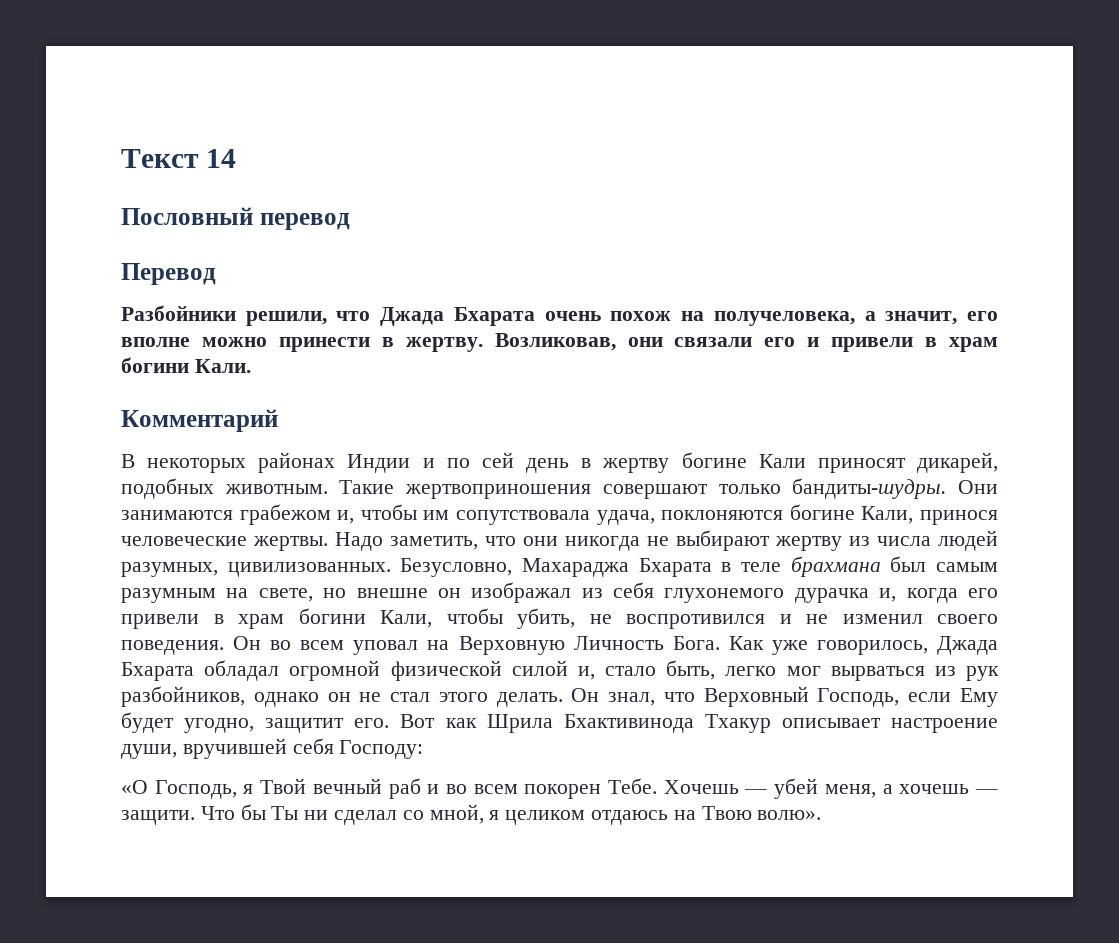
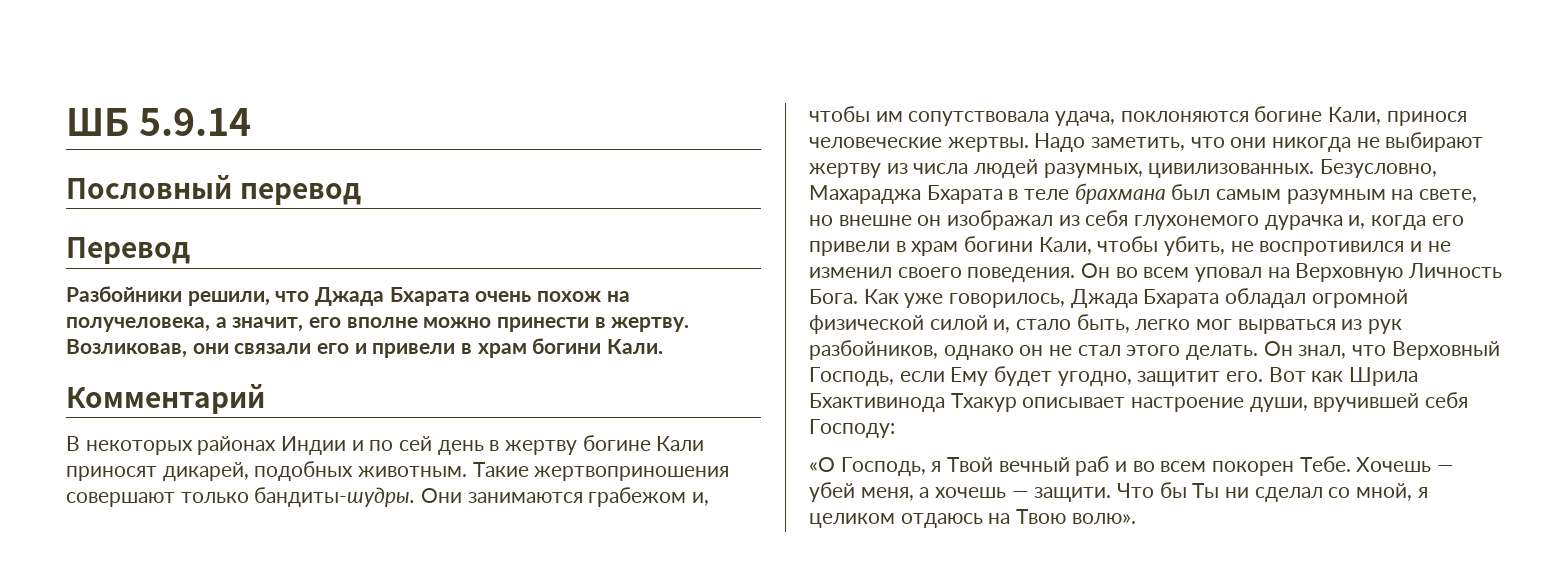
[121,149,236,168] Текст 14 -> [66,108,252,136] ШБ 5.9.14

